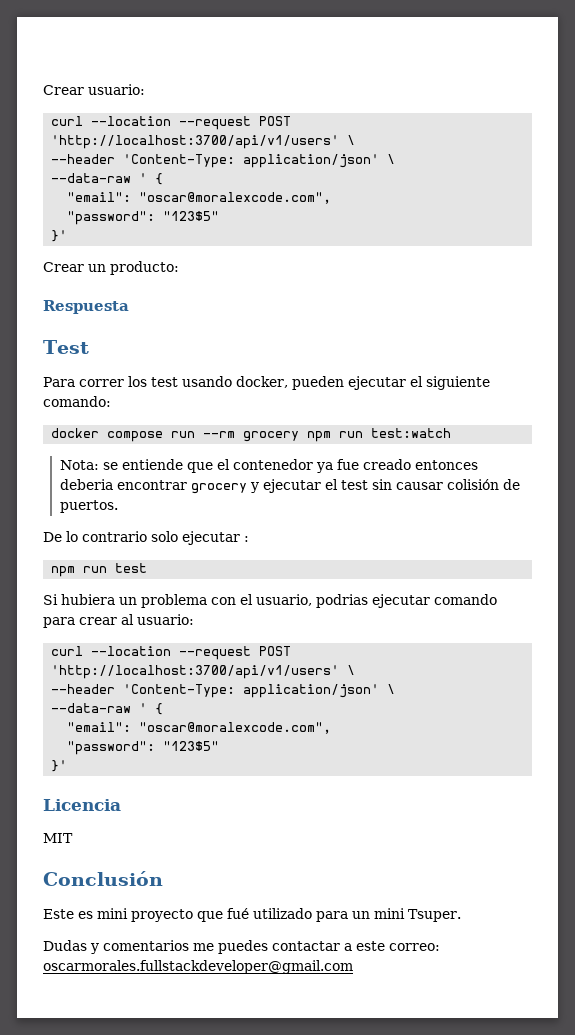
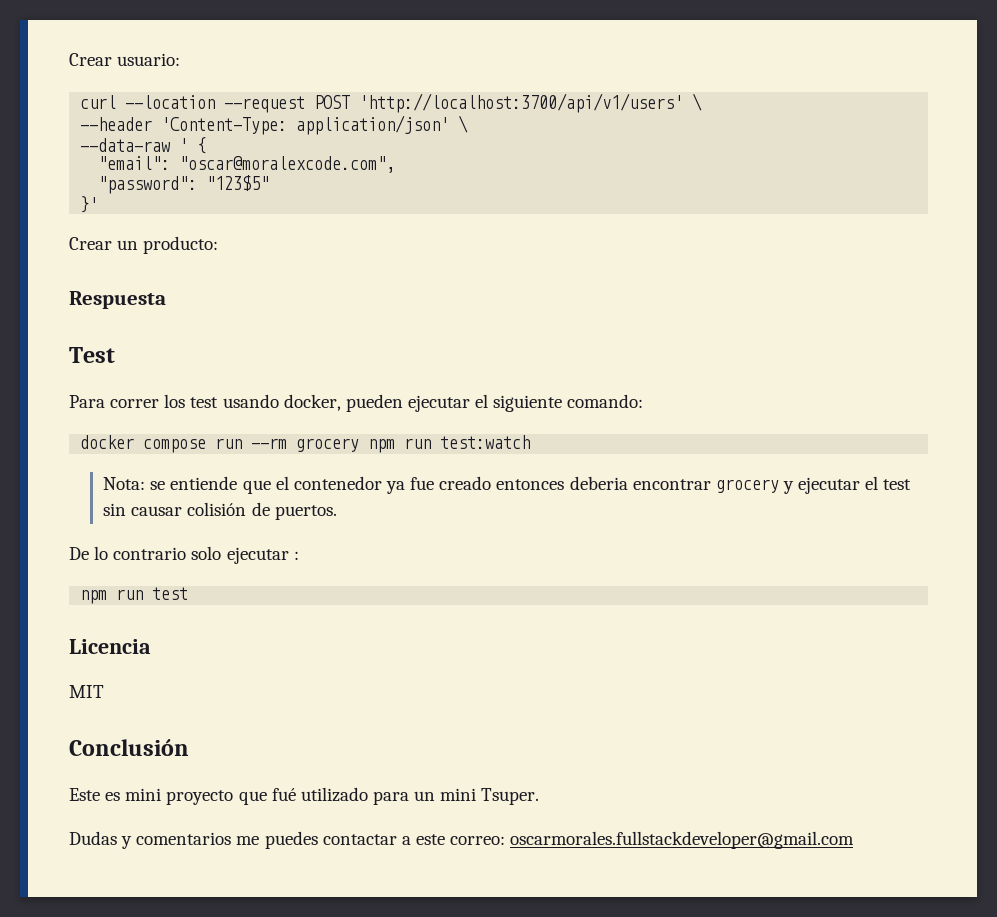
[43,594,497,608] [43,614,194,628] [51,646,292,660] [51,665,356,679] [51,684,396,698] [51,703,164,715] [67,722,332,734] [67,741,220,755] [51,760,68,772] // Si hubiera un problema con el usuario, podrias ejecutar comando para crear al usuario: // curl --location --request POST 'http://localhost:3700/api/v1/users' \ // --header 'Content-Type: application/json' \ // --data-raw ' { // "email": "oscar@moralexcode.com", // "password": "123$5" // }' -> (189, 593) none

